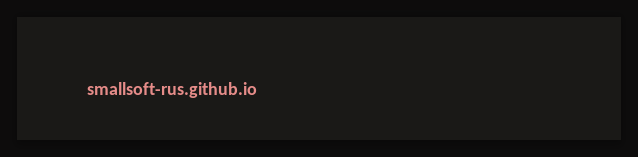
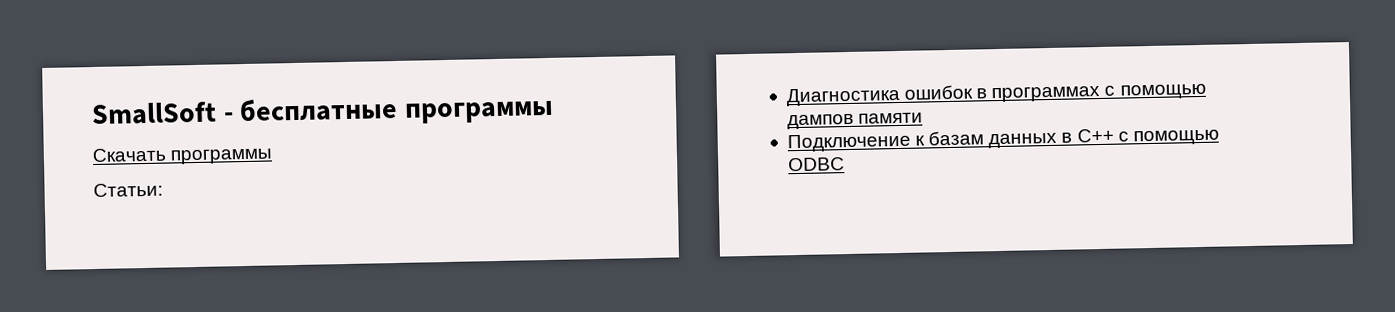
[87,82,257,98] smallsoft-rus.github.io -> [91,95,554,126] [92,147,274,165] [93,182,163,198] [785,83,1206,107] [786,112,924,130] [786,128,1219,153] [787,157,845,172] SmallSoft - бесплатные программы // Скачать программы // Статьи: // Диагностика ошибок в программах с помощью дампов памяти // Подключение к базам данных в С++ с помощью ODBC

